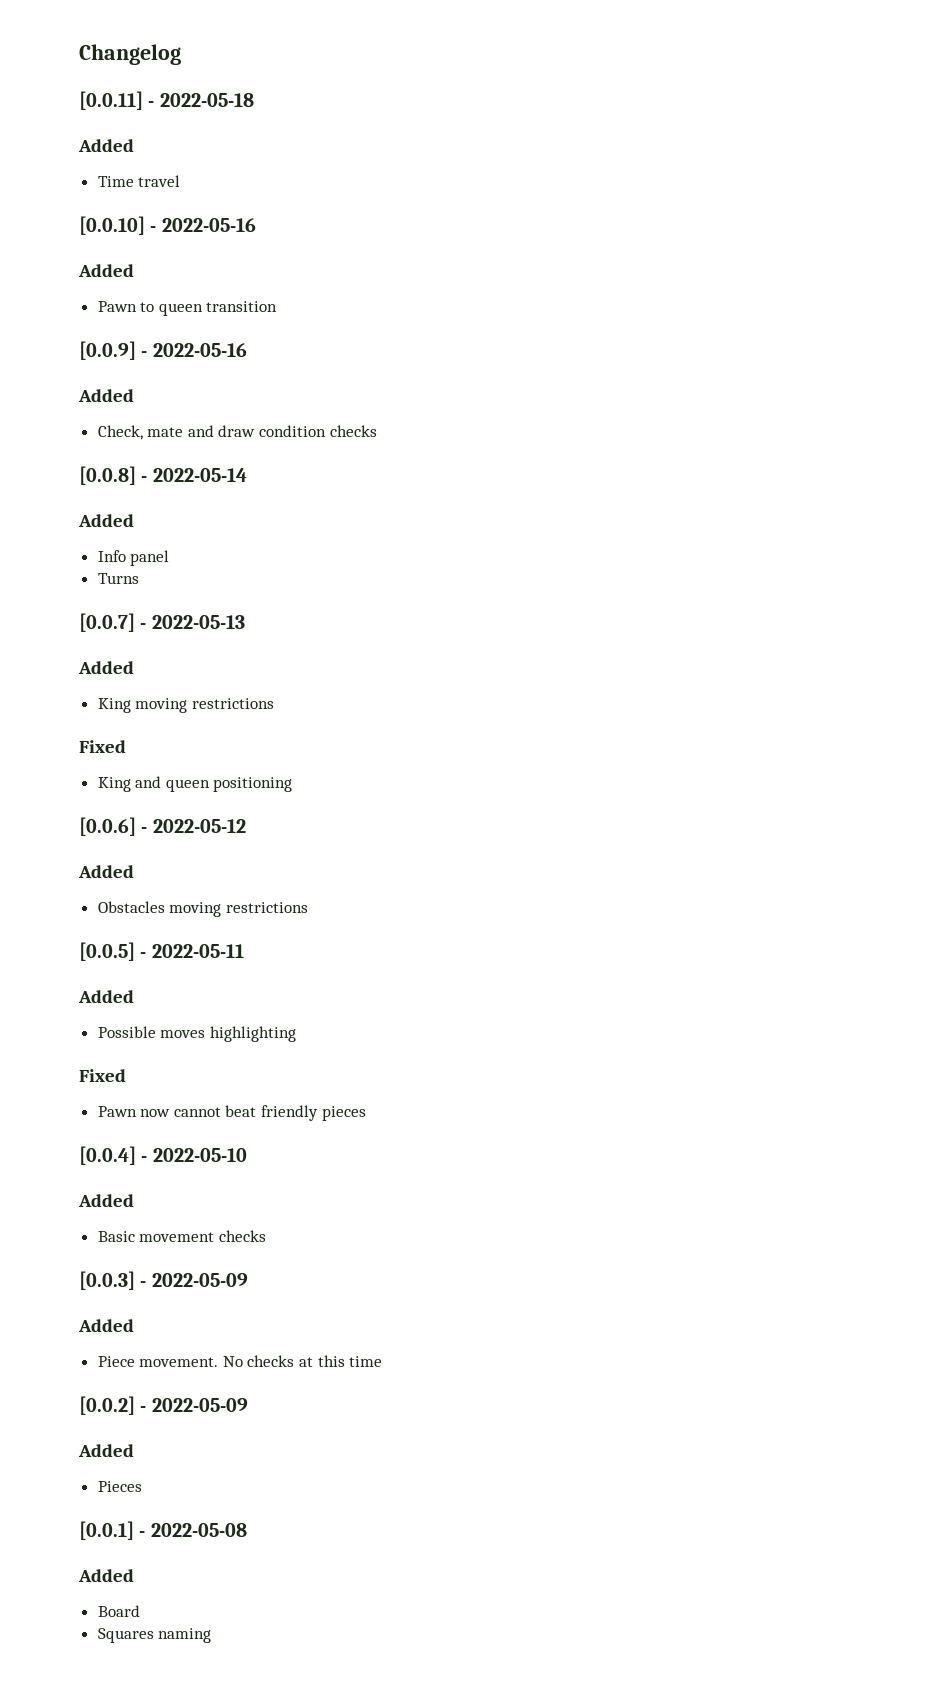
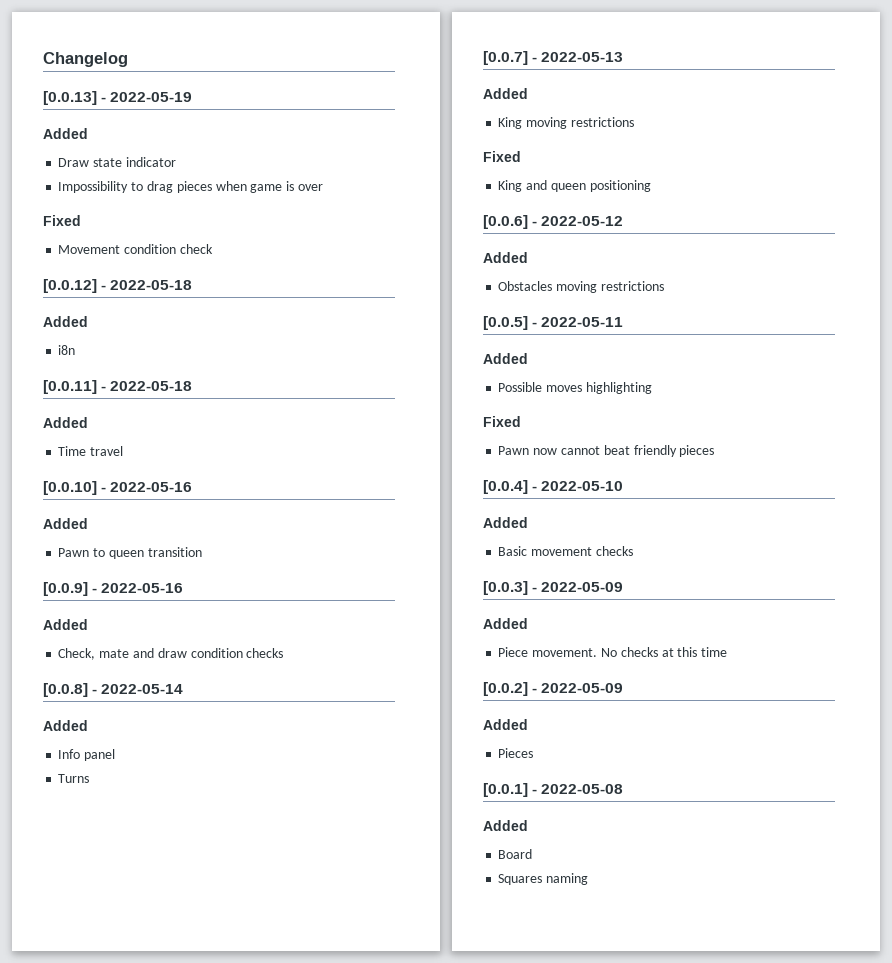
(181, 54) none -> [43,91,193,105] [43,128,88,139] [58,157,176,167] [58,181,323,193] [43,215,81,226] [58,244,213,254] [43,279,193,293] [43,316,88,327] [58,345,76,355] // [0.0.13] - 2022-05-19 // Added // Draw state indicator // Impossibility to drag pieces when game is over // Fixed // Movement condition check // [0.0.12] - 2022-05-18 // Added // i8n

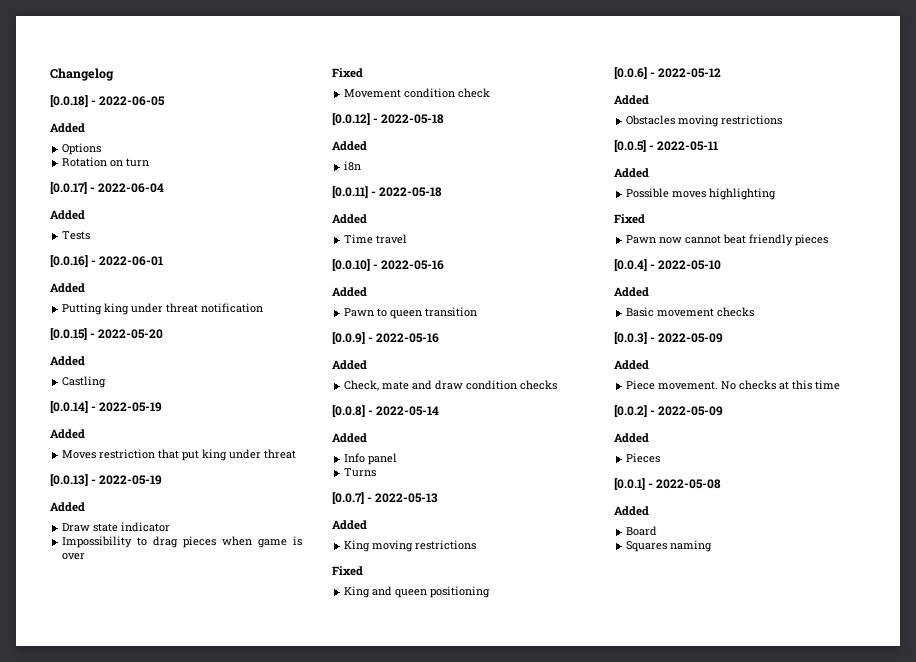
(128, 59) none -> [50,95,166,107] [50,123,85,133] [62,143,102,155] [62,157,150,167] [50,182,165,194] [50,210,85,220] [62,231,91,240] [50,255,164,267] [50,283,85,293] [62,303,264,315] [50,328,164,340] [50,356,85,366] [62,376,107,388] [50,401,163,413] [50,429,85,439] [62,449,297,461] // [0.0.18] - 2022-06-05 // Added // Options // Rotation on turn // [0.0.17] - 2022-06-04 // Added // Tests // [0.0.16] - 2022-06-01 // Added // Putting king under threat notification // [0.0.15] - 2022-05-20 // Added // Castling // [0.0.14] - 2022-05-19 // Added // Moves restriction that put king under threat

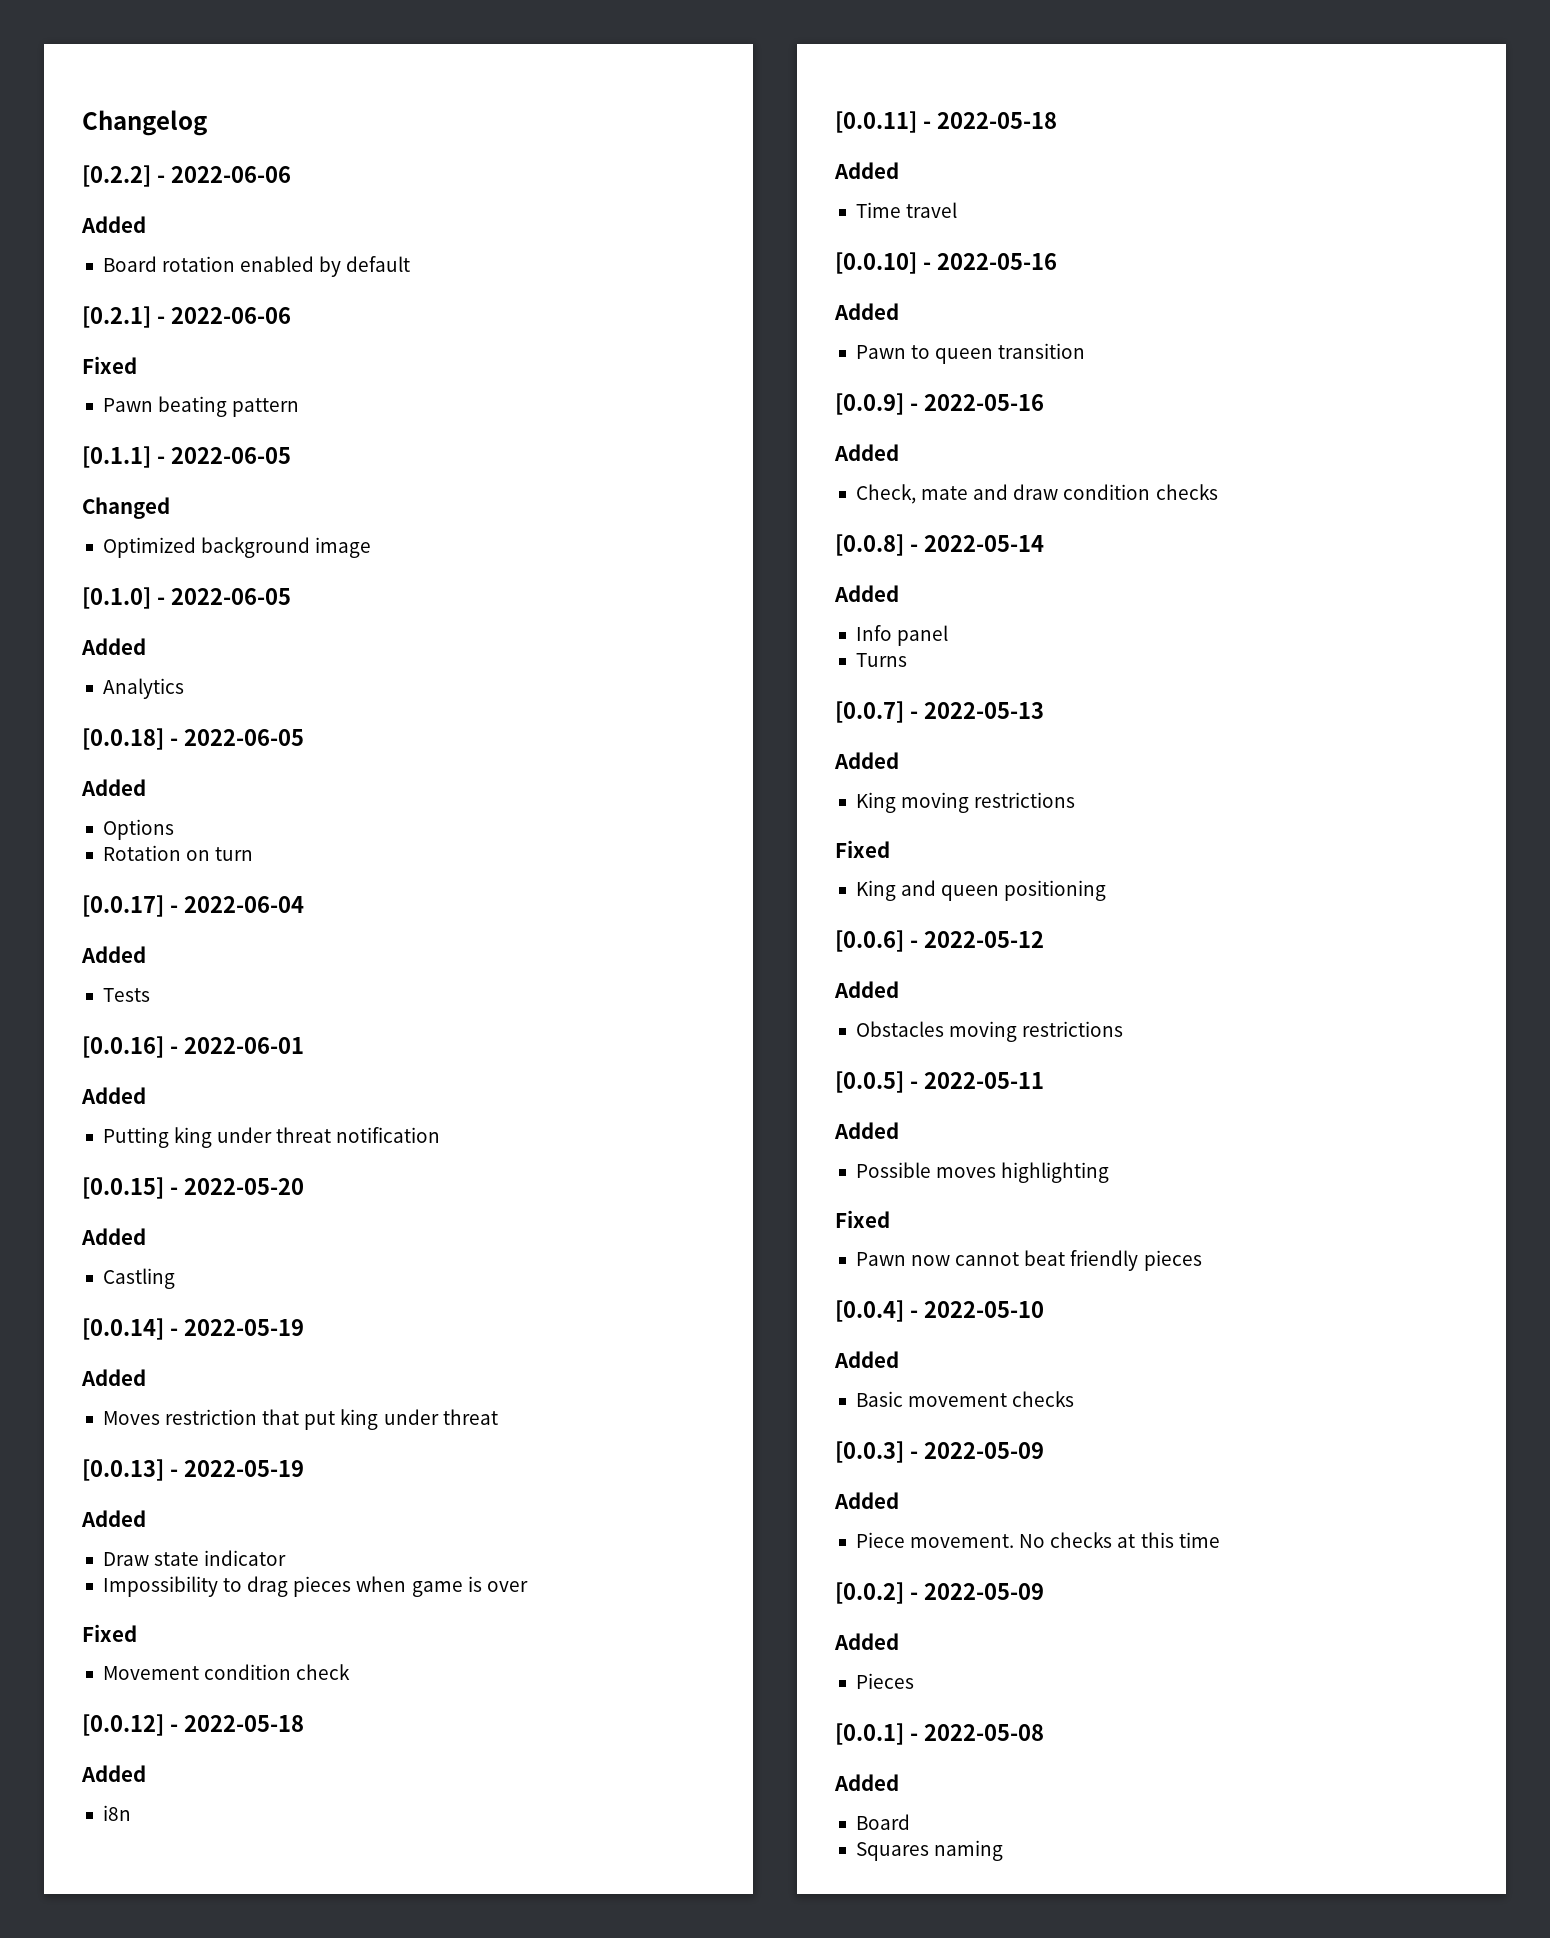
(114, 74) none -> [82,165,291,187] [81,216,146,233] [102,256,411,277] [82,306,291,328] [82,356,137,374] [102,396,300,417] [82,446,291,468] [82,497,170,519] [102,537,372,558] [82,587,291,609] [81,638,146,655] [102,678,184,699] // [0.2.2] - 2022-06-06 // Added // Board rotation enabled by default // [0.2.1] - 2022-06-06 // Fixed // Pawn beating pattern // [0.1.1] - 2022-06-05 // Changed // Optimized background image // [0.1.0] - 2022-06-05 // Added // Analytics

